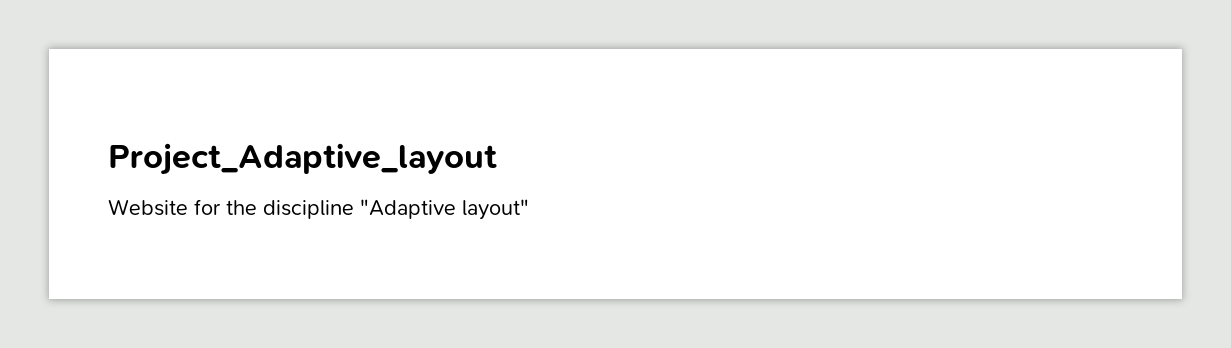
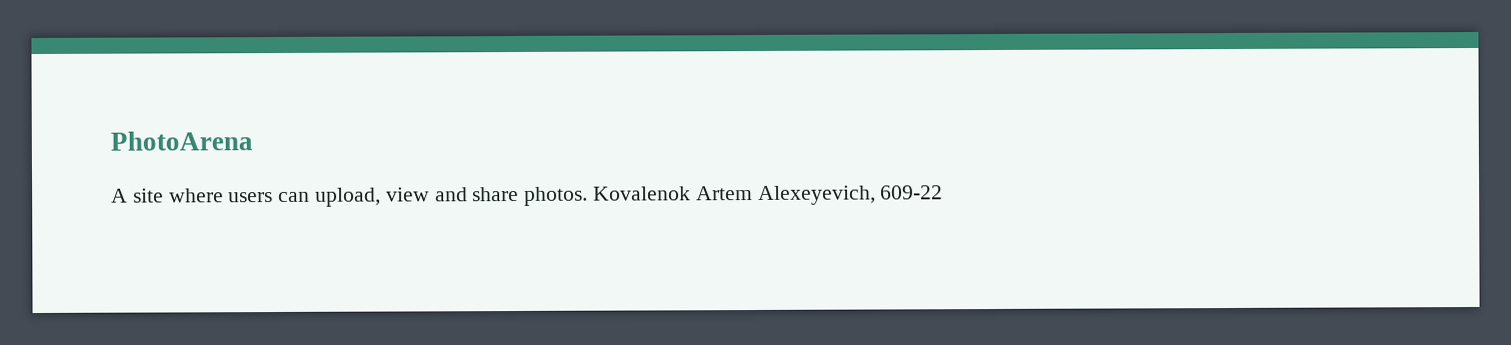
[108,143,497,175] [108,199,529,220] Project_Adaptive_layout // Website for the discipline "Adaptive layout" -> [110,131,253,151] [111,185,944,207] PhotoArena // A site where users can upload, view and share photos. Kovalenok Artem Alexeyevich, 609-22

